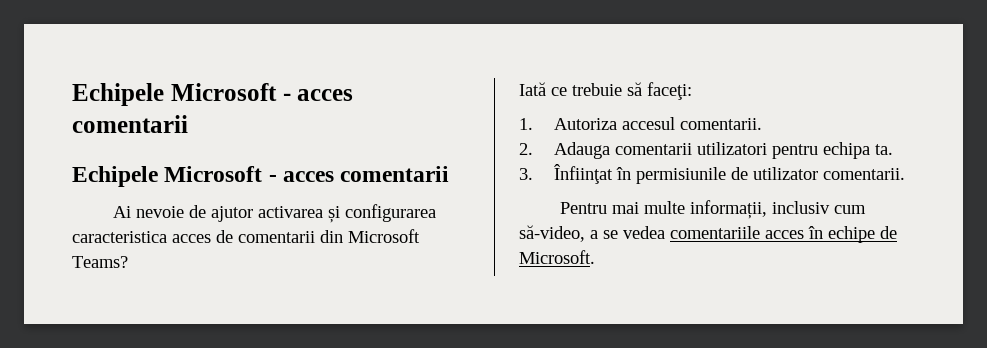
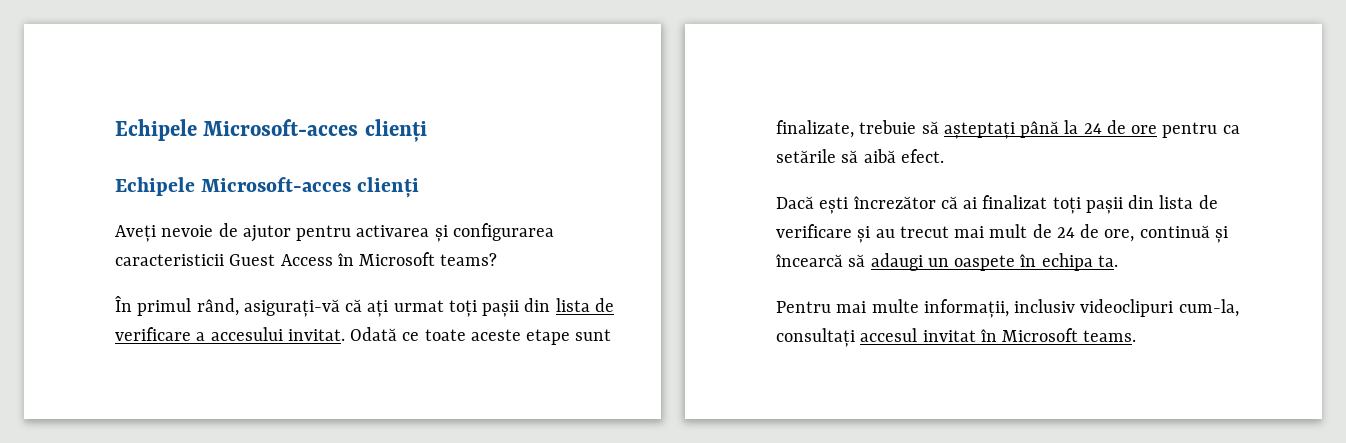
[72,83,354,106] [72,115,188,133] [72,166,450,187] [112,206,131,218] Echipele Microsoft - acces comentarii // Echipele Microsoft - acces comentarii // Ai -> [115,119,427,142] [115,177,420,198] [115,225,156,242] Echipele Microsoft-acces clienți // Echipele Microsoft-acces clienți // Aveți
(253, 214) none -> [296,225,352,241] pentru
[72,229,420,243] [72,256,128,268] [519,82,692,100] [519,117,763,130] [519,142,894,159] [519,164,906,184] caracteristica acces de comentarii din Microsoft Teams? // Iată ce trebuie să faceţi: // 1. Autoriza accesul comentarii. // 2. Adauga comentarii utilizatori pentru echipa ta. // 3. Înfiinţat în permisiunile de utilizator comentarii. -> [115,252,498,266] [115,296,614,317] [115,327,612,345] [776,120,1240,139] [776,149,944,163] [776,195,1218,214] [776,224,1228,243] [776,253,1118,271] caracteristicii Guest Access în Microsoft teams? // În primul rând, asigurați-vă că ați urmat toți pașii din lista de verificare a accesului invitat. Odată ce toate aceste etape sunt finalizate, trebuie să așteptați până la 24 de ore pentru ca setările să aibă efect. // Dacă ești încrezător că ai finalizat toți pașii din lista de verificare și au trecut mai mult de 24 de ore, continuă și încearcă să adaugi un oaspete în echipa ta.
[833,205,866,214] [519,225,897,243] [519,250,595,264] cum să-video, a se vedea comentariile acces în echipe de Microsoft. -> [1080,299,1239,317] [776,328,1137,347] videoclipuri cum-la, consultați accesul invitat în Microsoft teams.

